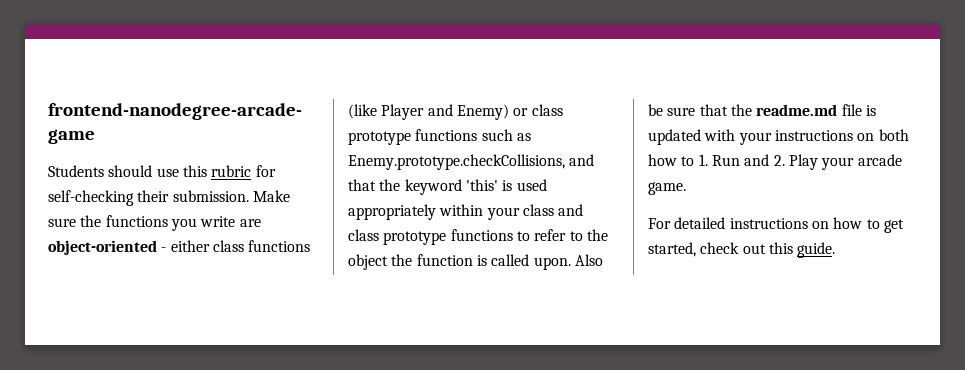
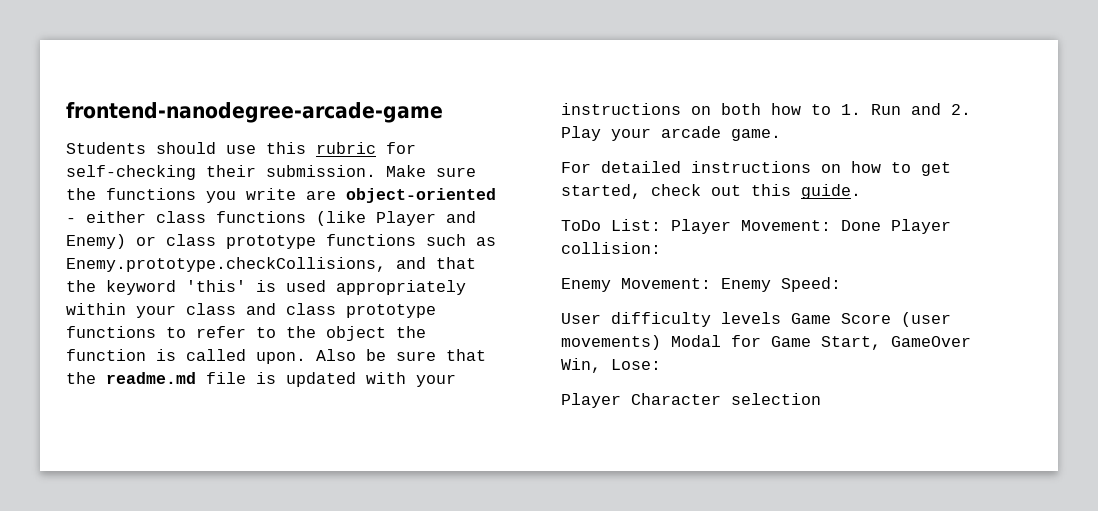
(836, 250) none -> [561,219,951,234] [561,242,661,254] [561,277,841,292] [561,312,951,327] [561,335,971,350] [561,358,661,373] [561,393,821,408] // ToDo List: Player Movement: Done Player collision: // Enemy Movement: Enemy Speed: // User difficulty levels Game Score (user movements) Modal for Game Start, GameOver Win, Lose: // Player Character selection

